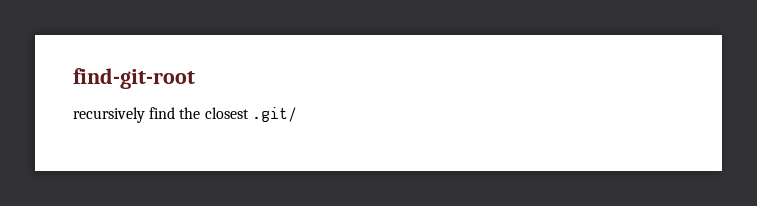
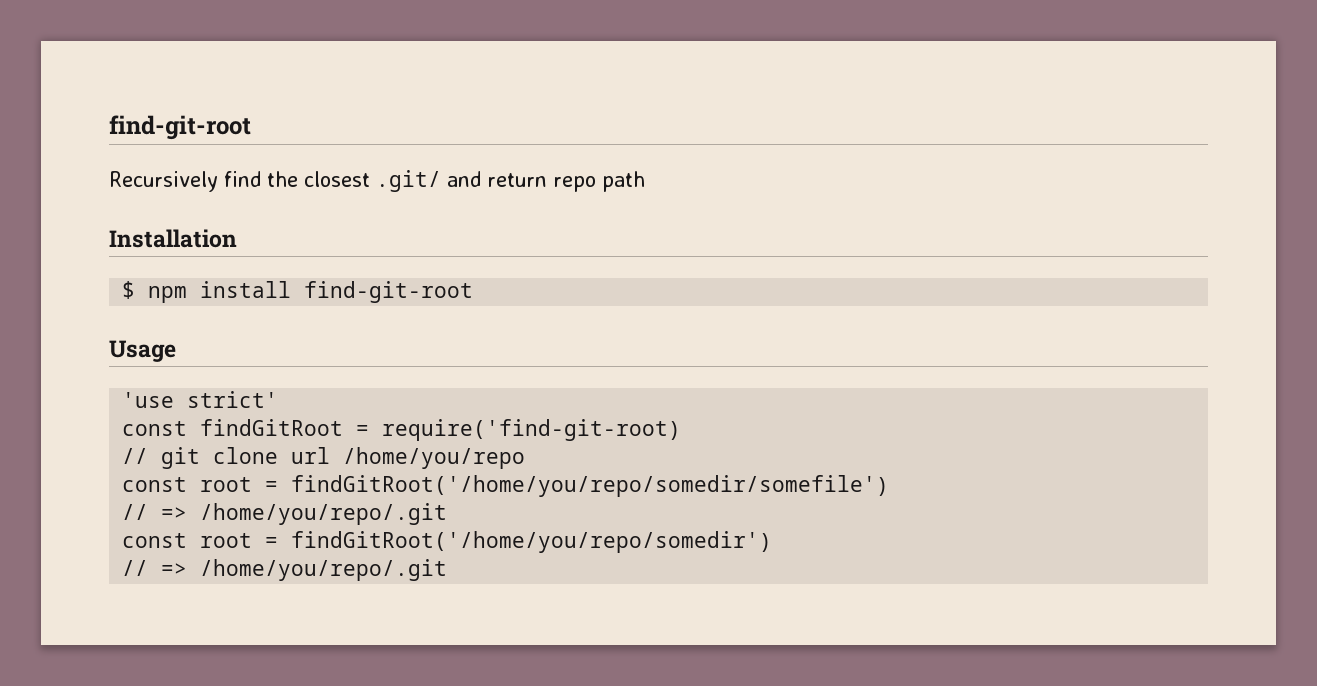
[73,68,195,89] [73,107,145,123] find-git-root // recursively -> [109,115,251,140] [109,171,218,192] find-git-root // Recursively
(297, 114) none -> [447,171,645,192] [109,229,237,248] [122,281,474,303] [109,340,176,362] [122,391,279,408] [122,419,682,441] [122,447,526,469] [122,475,890,497] [122,503,448,525] [122,531,773,553] [122,559,448,581] and return repo path // Installation // $ npm install find-git-root // Usage // 'use strict' // const findGitRoot = require('find-git-root) // // git clone url /home/you/repo // const root = findGitRoot('/home/you/repo/somedir/somefile') // // => /home/you/repo/.git // const root = findGitRoot('/home/you/repo/somedir') // // => /home/you/repo/.git

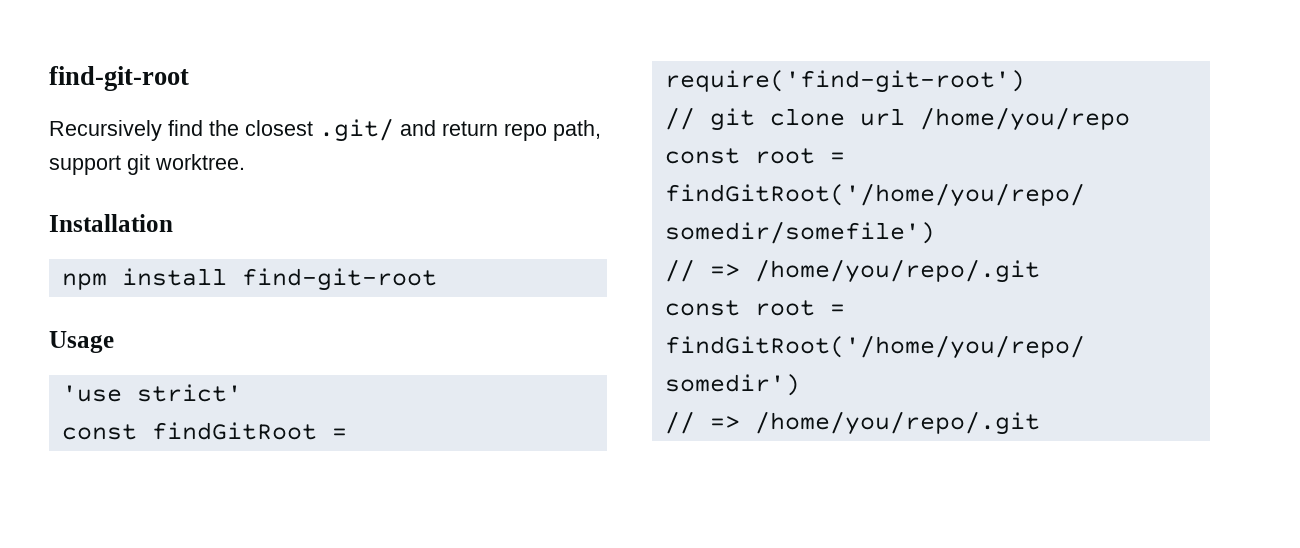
[602,171,645,192] path -> [553,120,601,141] [49,154,245,175] path, support git worktree.
[122,281,136,299] $ -> (173, 223) none
[382,419,682,441] require('find-git-root) -> [664,70,1025,93] require('find-git-root')

